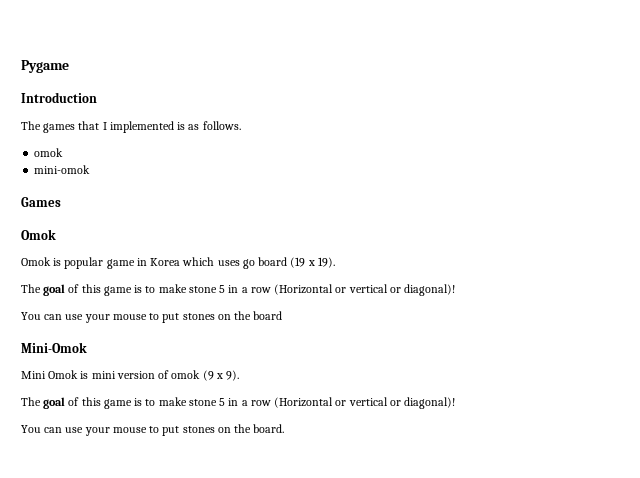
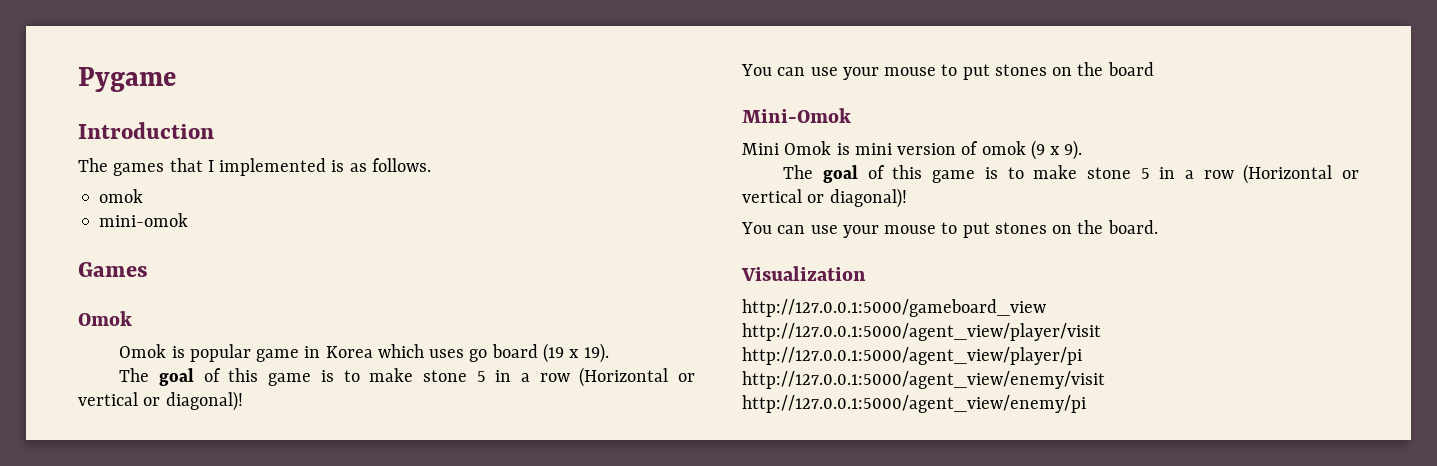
(285, 428) none -> [741,266,866,281] [742,299,1046,317] [742,323,1101,341] [742,347,1082,365] [742,371,1105,389] [742,395,1086,413] // Visualization // http://127.0.0.1:5000/gameboard_view http://127.0.0.1:5000/agent_view/player/visit http://127.0.0.1:5000/agent_view/player/pi http://127.0.0.1:5000/agent_view/enemy/visit http://127.0.0.1:5000/agent_view/enemy/pi

